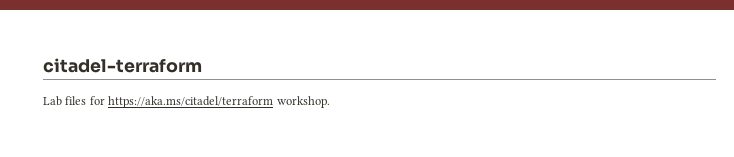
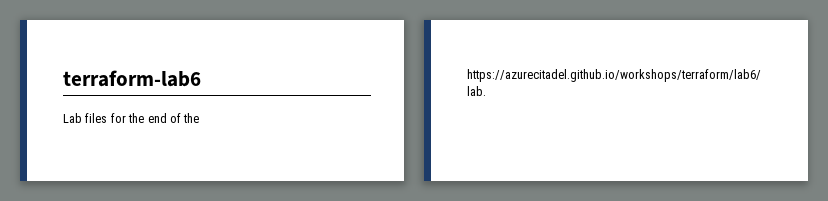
[43,58,202,73] citadel-terraform -> [63,70,201,87] terraform-lab6
[108,96,330,108] https://aka.ms/citadel/terraform workshop. -> [128,113,200,123] [467,69,761,82] [467,86,486,96] the end of the https://azurecitadel.github.io/workshops/terraform/lab6/ lab.

